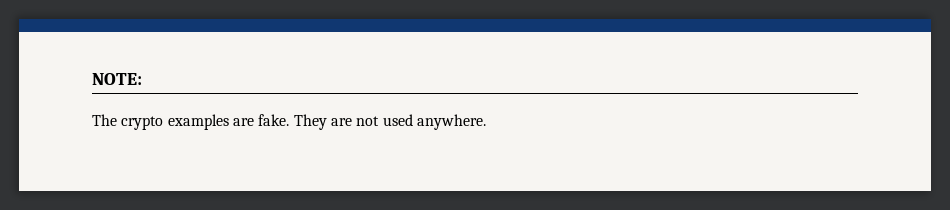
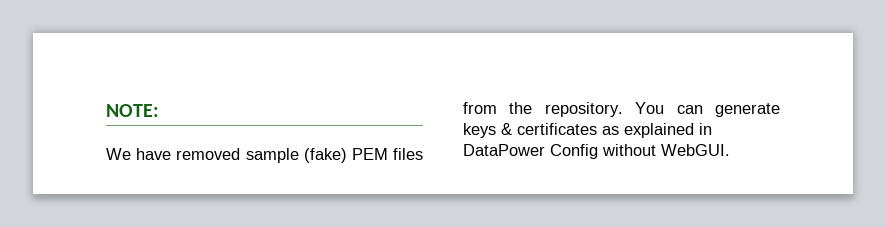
[92,114,486,130] The crypto examples are fake. They are not used anywhere. -> [106,148,423,163] [463,102,780,117] [463,123,712,138] [463,144,730,159] We have removed sample (fake) PEM files from the repository. You can generate keys & certificates as explained in DataPower Config without WebGUI.

